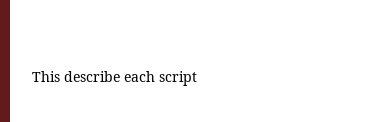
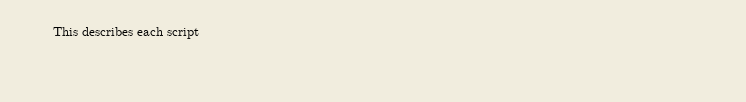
[64,71,120,82] describe -> [82,27,133,36] describes

